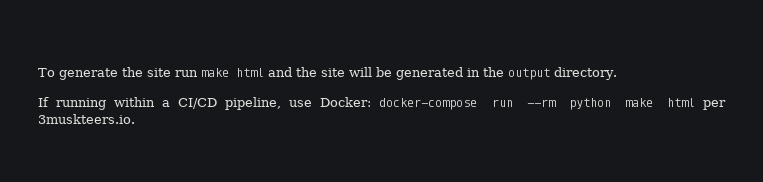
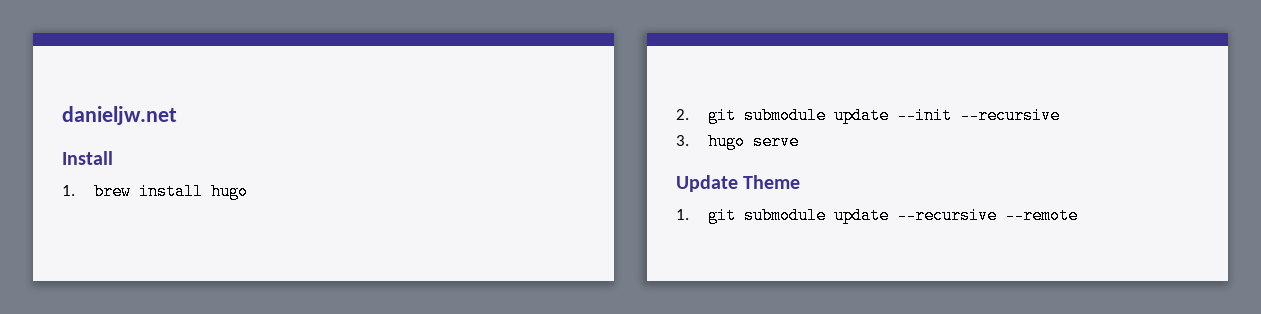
[38,67,617,80] [38,97,726,110] [38,114,135,124] To generate the site run make html and the site will be generated in the output directory. // If running within a CI/CD pipeline, use Docker: docker-compose run --rm python make html per 3muskteers.io. -> [62,106,177,125] [62,151,113,165] [62,183,249,200] [676,107,1061,124] [676,133,800,150] [676,175,801,192] [676,207,1079,224] danieljw.net // Install // 1. brew install hugo // 2. git submodule update --init --recursive // 3. hugo serve // Update Theme // 1. git submodule update --recursive --remote

